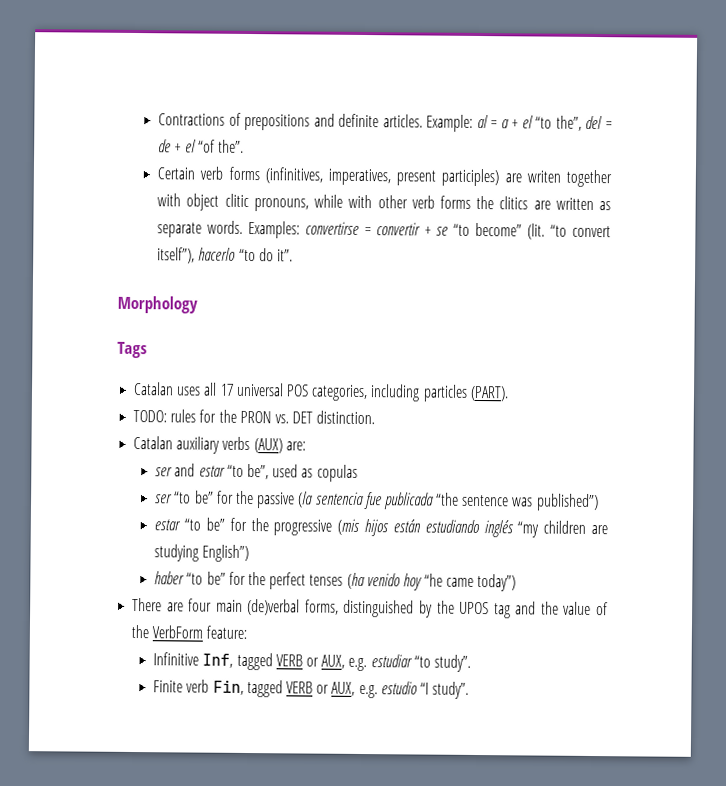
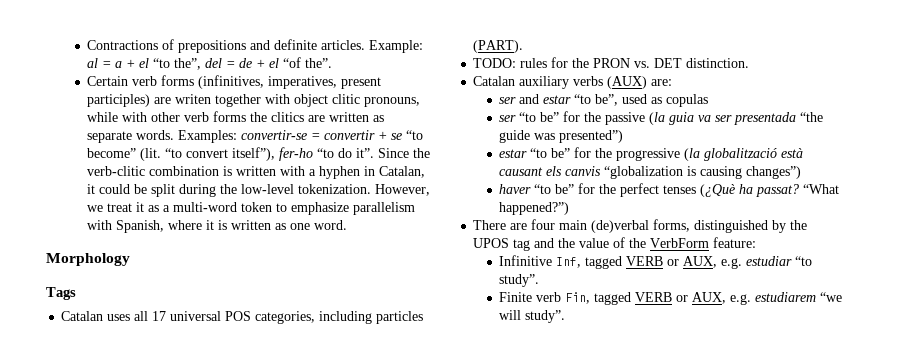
[305,221,360,235] convertirse -> [241,130,308,140] convertir-se
[198,247,237,261] hacerlo -> [279,147,314,161] fer-ho
(293, 255) none -> [378,148,431,158] [87,166,426,179] [87,184,431,197] [87,202,416,215] [87,220,348,233] Since the verb-clitic combination is written with a hyphen in Catalan, it could be split during the low-level tokenization. However, we treat it as a multi-word token to emphasize parallelism with Spanish, where it is written as one word.
[315,491,599,512] sentencia fue publicada “the sentence was published”) -> [669,112,824,125] [499,130,624,143] guia va ser presentada “the guide was presented”)
[337,518,608,538] [154,544,250,563] [154,571,186,585] (mis hijos están estudiando inglés “my children are studying English”) // haber -> [684,148,804,161] [499,166,802,179] [499,184,532,194] (la globalització està causant els canvis “globalization is causing changes”) // haver
[346,572,517,592] (ha venido hoy “he came today”) -> [700,184,840,197] [499,202,570,215] (¿Què ha passat? “What happened?”)
[380,681,429,695] estudio “I -> [755,292,843,302] [499,310,522,320] estudiarem “we will

